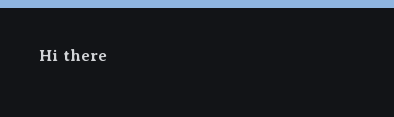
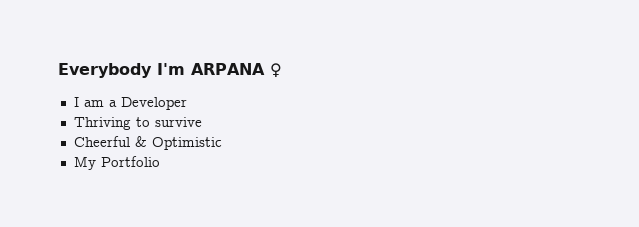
[39,49,107,61] Hi there -> [58,63,282,78] [73,97,187,110] [73,117,202,130] [73,136,222,150] [73,156,160,170] Everybody I'm ARPANA ♀ // I am a Developer // Thriving to survive // Cheerful & Optimistic // My Portfolio

